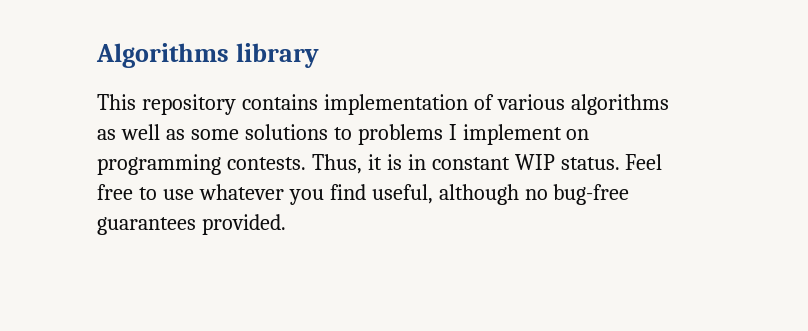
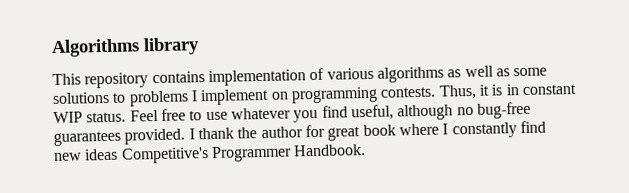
(286, 224) none -> [188,120,546,141] [54,144,367,164] I thank the author for great book where I constantly find new ideas Competitive's Programmer Handbook.

